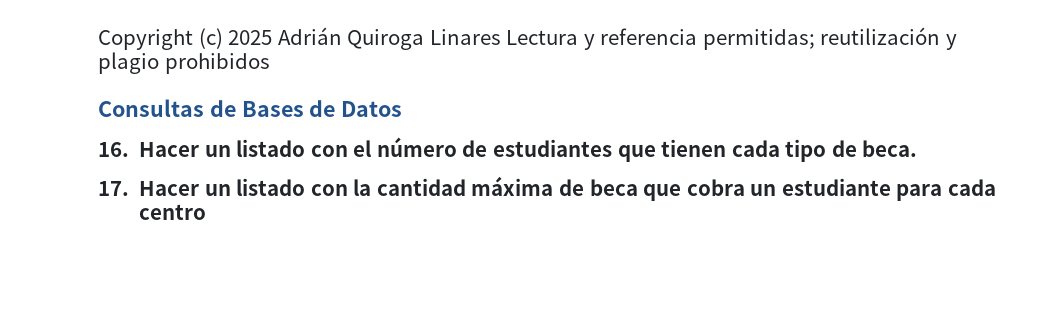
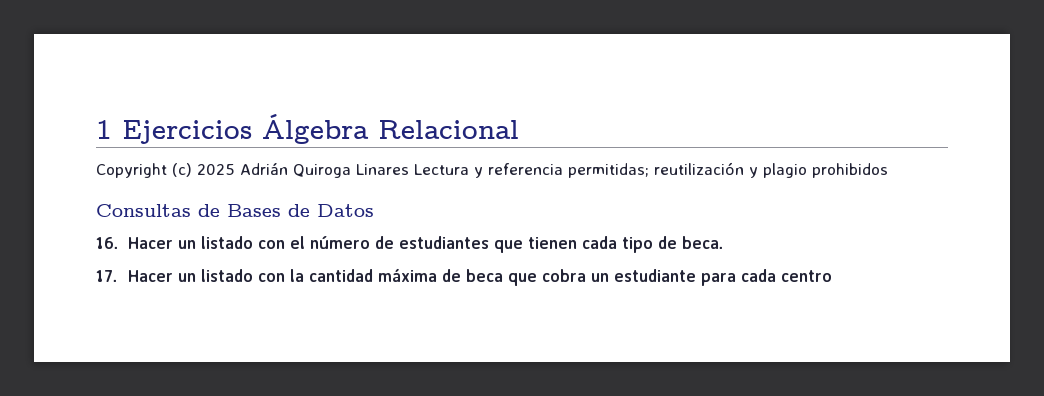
(98, 39) none -> [96,114,519,144] 1 Ejercicios Álgebra Relacional //

